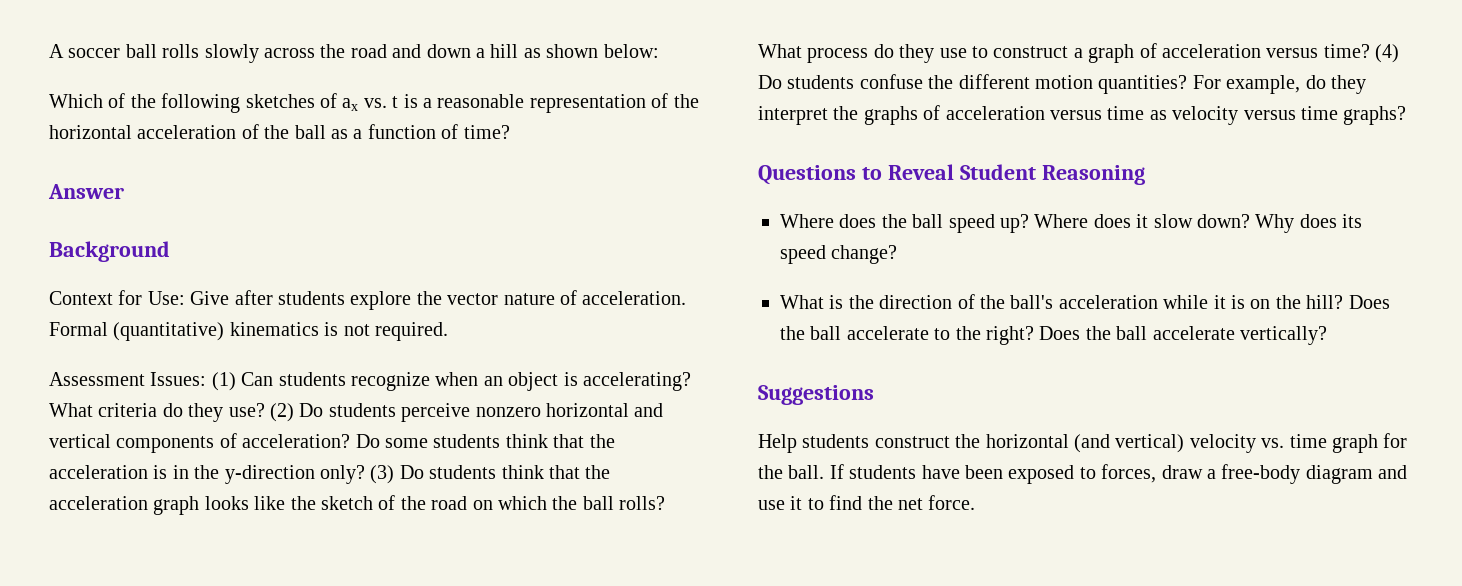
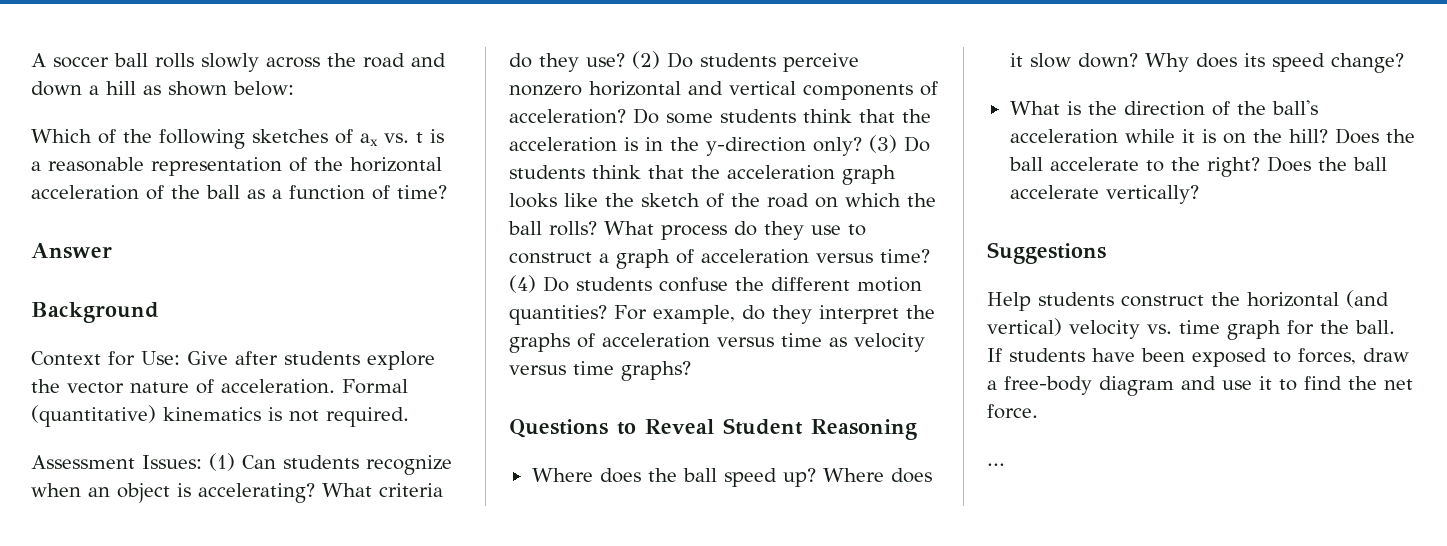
(976, 502) none -> [987,463,1005,466] // ...

